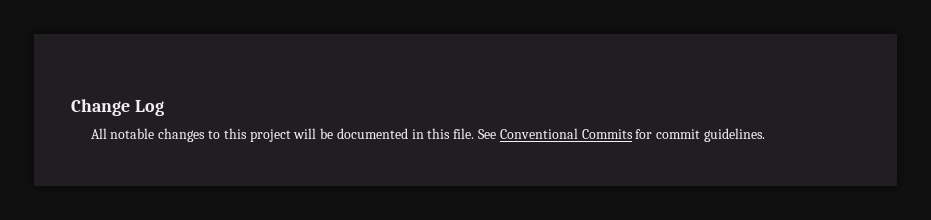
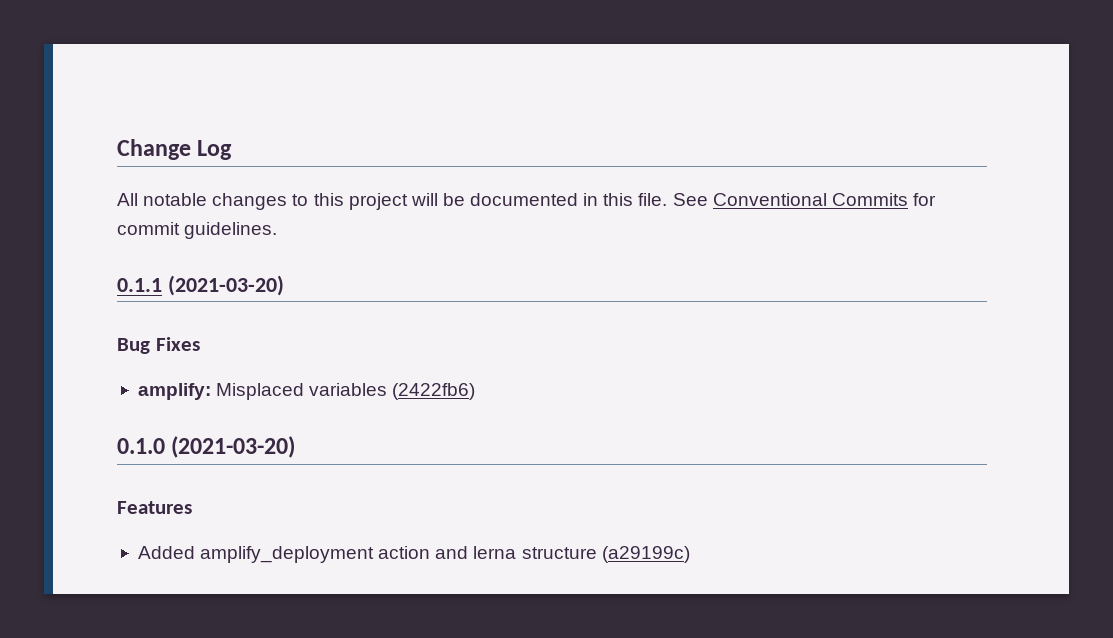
(765, 135) none -> [117,275,284,296] [117,337,200,354] [137,383,476,400] [117,436,296,458] [117,501,192,514] [137,546,690,563] // 0.1.1 (2021-03-20) // Bug Fixes // amplify: Misplaced variables (2422fb6) // 0.1.0 (2021-03-20) // Features // Added amplify_deployment action and lerna structure (a29199c)

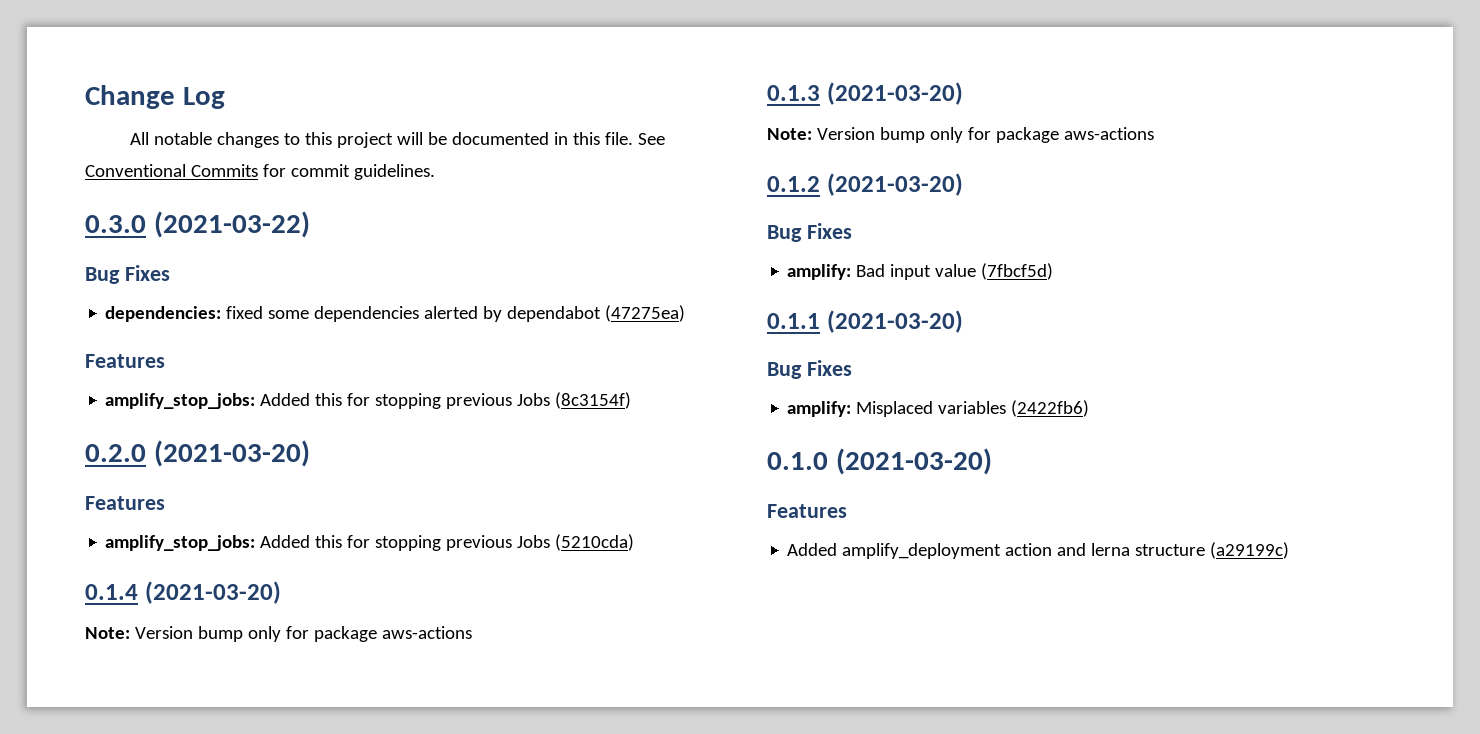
(278, 230) none -> [85,211,310,238] [85,265,170,284] [105,305,686,322] [85,354,165,368] [105,392,632,409] [85,440,310,467] [85,496,165,510] [105,534,635,551] [85,581,281,604] [85,626,472,642] [767,82,963,105] [767,127,1154,143] [767,173,963,196] [767,223,852,242] [787,263,1054,280] // 0.3.0 (2021-03-22) // Bug Fixes // dependencies: fixed some dependencies alerted by dependabot (47275ea) // Features // amplify_stop_jobs: Added this for stopping previous Jobs (8c3154f) // 0.2.0 (2021-03-20) // Features // amplify_stop_jobs: Added this for stopping previous Jobs (5210cda) // 0.1.4 (2021-03-20) // Note: Version bump only for package aws-actions // 0.1.3 (2021-03-20) // Note: Version bump only for package aws-actions // 0.1.2 (2021-03-20) // Bug Fixes // amplify: Bad input value (7fbcf5d)

